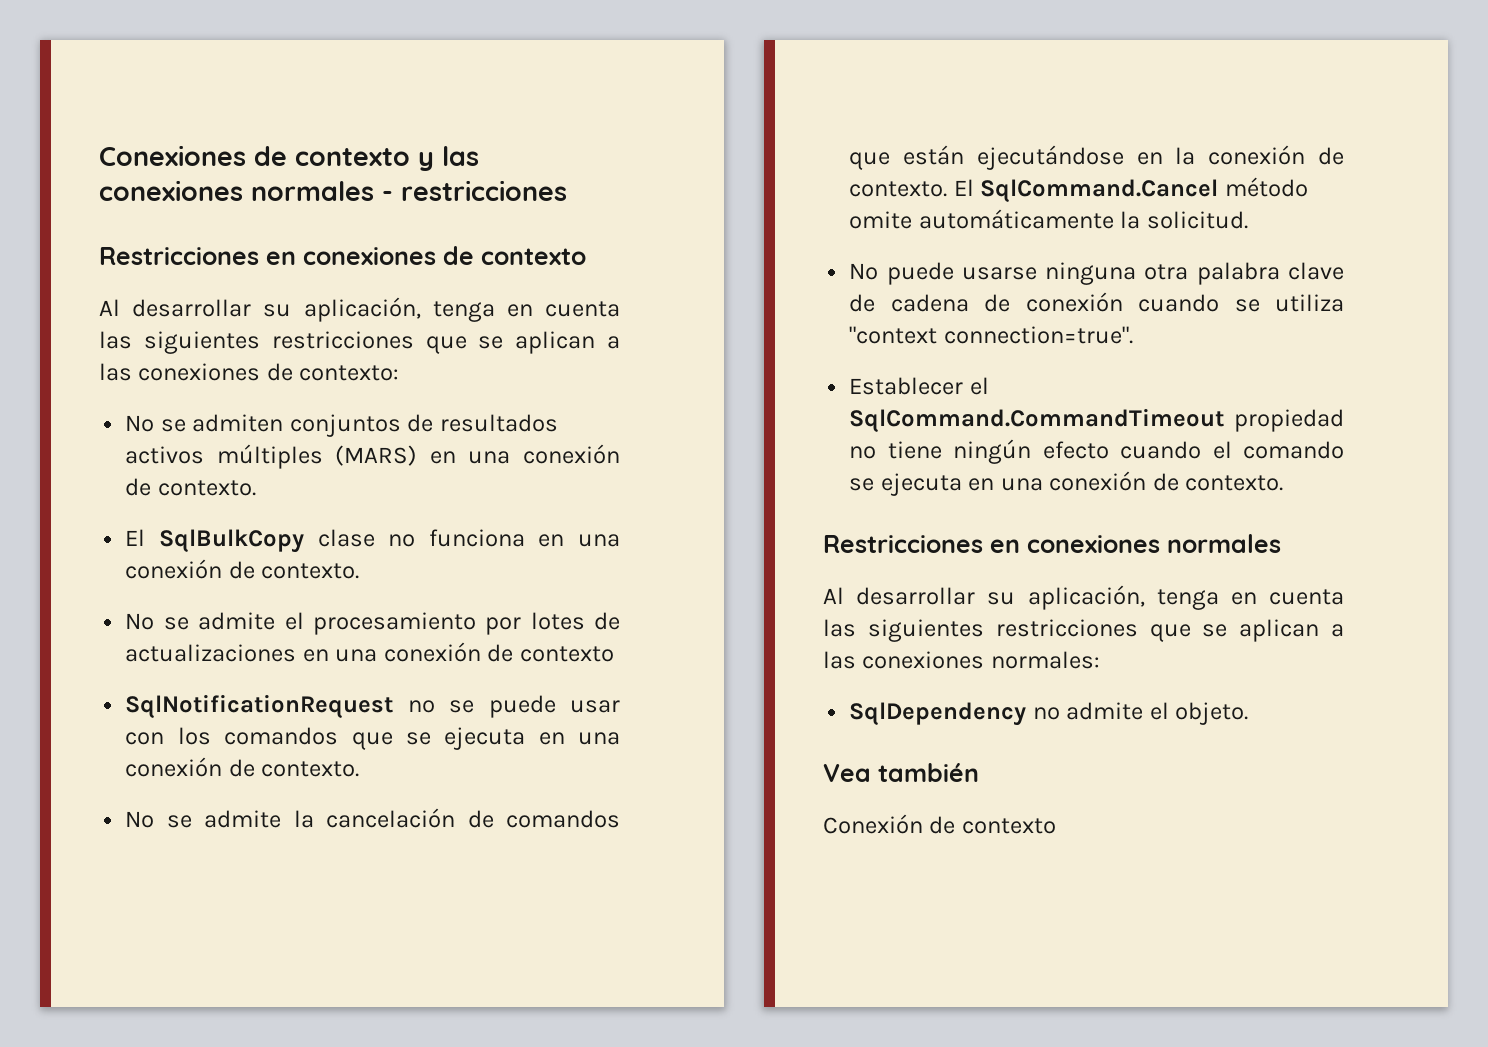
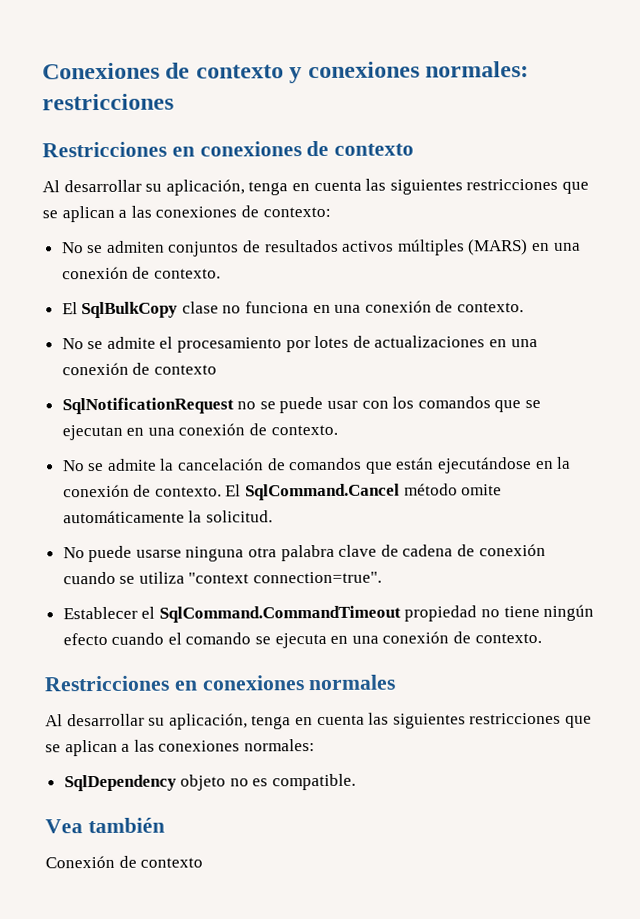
[442,146,479,166] [99,180,393,201] las conexiones normales - -> [307,61,530,79] conexiones normales:
[444,727,526,750] ejecuta -> [61,424,123,441] ejecutan
[1032,702,1249,725] no admite el objeto. -> [180,773,357,791] objeto no es compatible.

